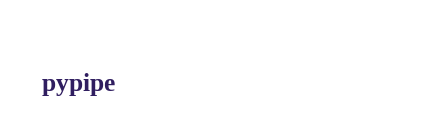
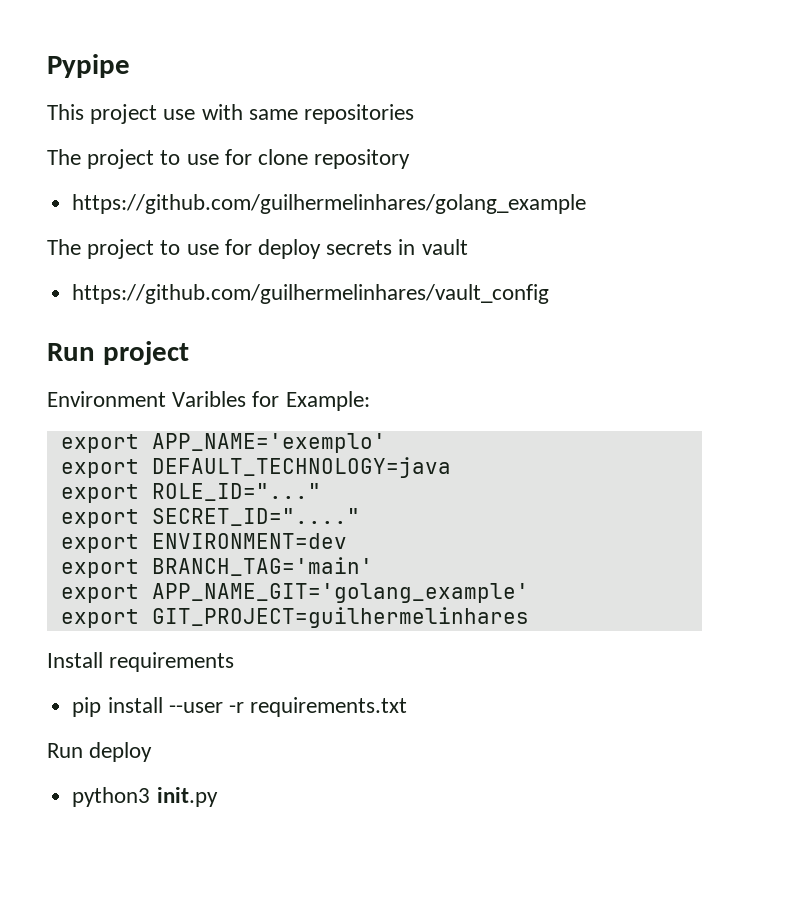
[42,73,115,96] pypipe -> [47,54,130,78] [47,104,415,124] [47,149,411,169] [72,194,587,214] [47,239,468,259] [72,284,550,304] [47,341,189,365] [47,391,370,411] [60,433,386,453] [60,457,451,478] [60,483,321,503] [60,508,360,528] [60,533,347,553] [60,557,373,578] [60,583,529,603] [60,607,529,628] [47,652,235,672] [72,697,408,717] [47,742,153,762] [72,787,218,807] Pypipe // This project use with same repositories // The project to use for clone repository // https://github.com/guilhermelinhares/golang_example // The project to use for deploy secrets in vault // https://github.com/guilhermelinhares/vault_config // Run project // Environment Varibles for Example: // export APP_NAME='exemplo' // export DEFAULT_TECHNOLOGY=java // export ROLE_ID="..." // export SECRET_ID="...." // export ENVIRONMENT=dev // export BRANCH_TAG='main' // export APP_NAME_GIT='golang_example' // export GIT_PROJECT=guilhermelinhares // Install requirements // pip install --user -r requirements.txt // Run deploy // python3 init.py

